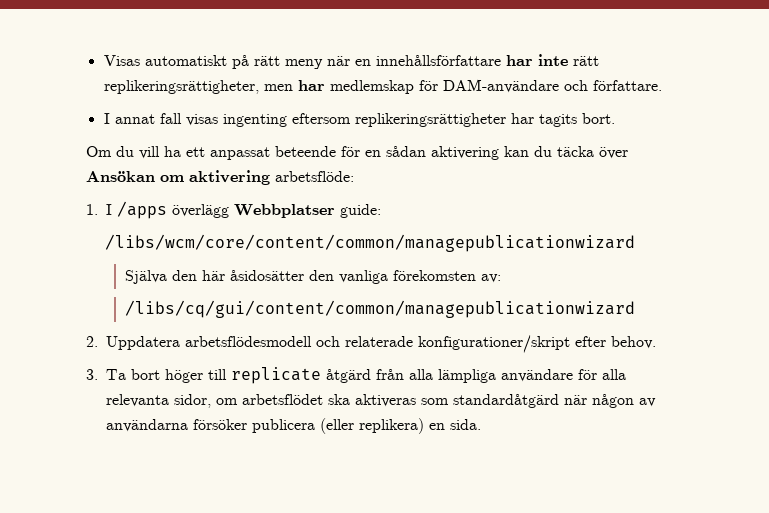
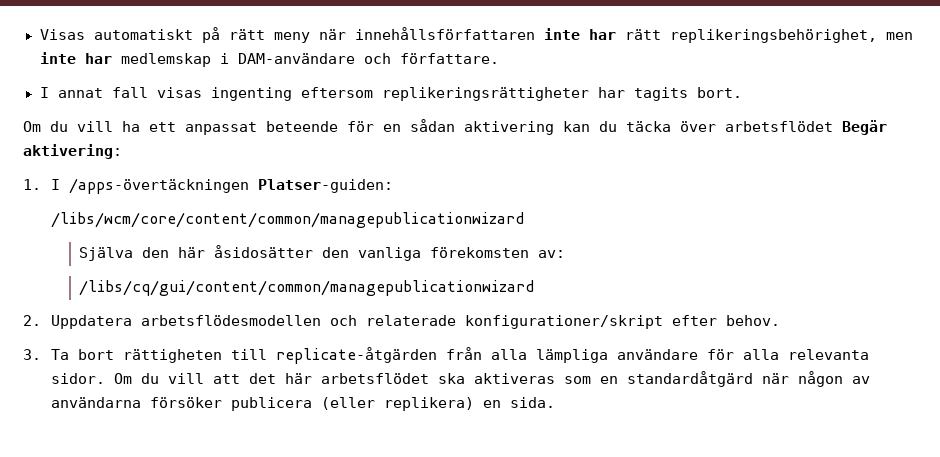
[354,54,599,66] [103,80,293,94] en innehållsförfattare har inte rätt replikeringsrättigheter, men -> [354,27,913,43] [39,52,76,64] innehållsförfattaren inte har rätt replikeringsbehörighet, men inte
[418,80,438,91] för -> [219,53,229,64] i
[86,170,354,185] [86,201,381,219] Ansökan om aktivering arbetsflöde: // 1. I /apps överlägg Webbplatser guide: -> [725,120,887,135] [23,144,122,159] [23,178,394,194] arbetsflödet Begär aktivering: // 1. I /apps-övertäckningen Platser-guiden:
[185,336,312,347] arbetsflödesmodell -> [141,315,322,326] arbetsflödesmodellen
[165,367,371,384] höger till replicate åtgärd -> [123,347,438,364] rättigheten till replicate-åtgärden
[174,394,238,408] sidor, om -> [51,373,313,384] sidor. Om du vill att det här
(449, 401) none -> [600,376,619,384] en

